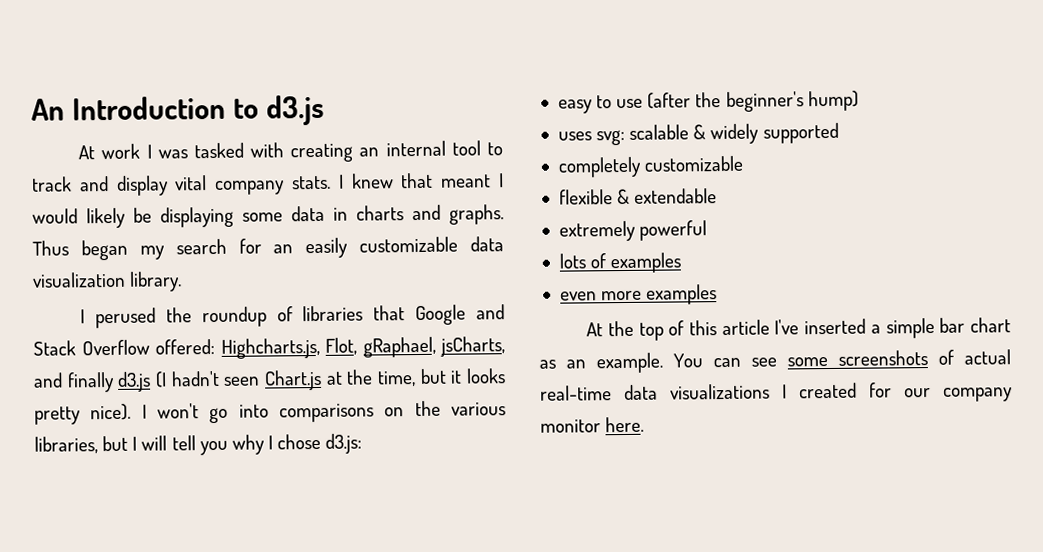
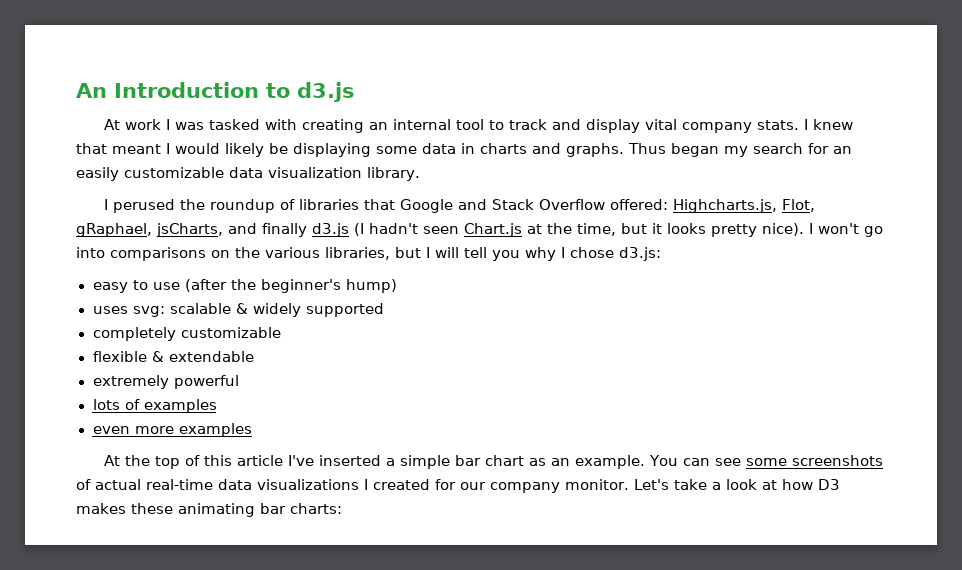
[540,416,645,433] monitor here. -> [565,479,840,490] [76,503,342,517] monitor. Let's take a look at how D3 makes these animating bar charts:

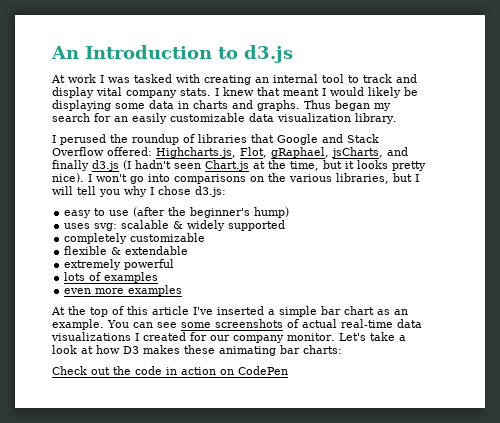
(342, 508) none -> [52,366,288,375] // Check out the code in action on CodePen

